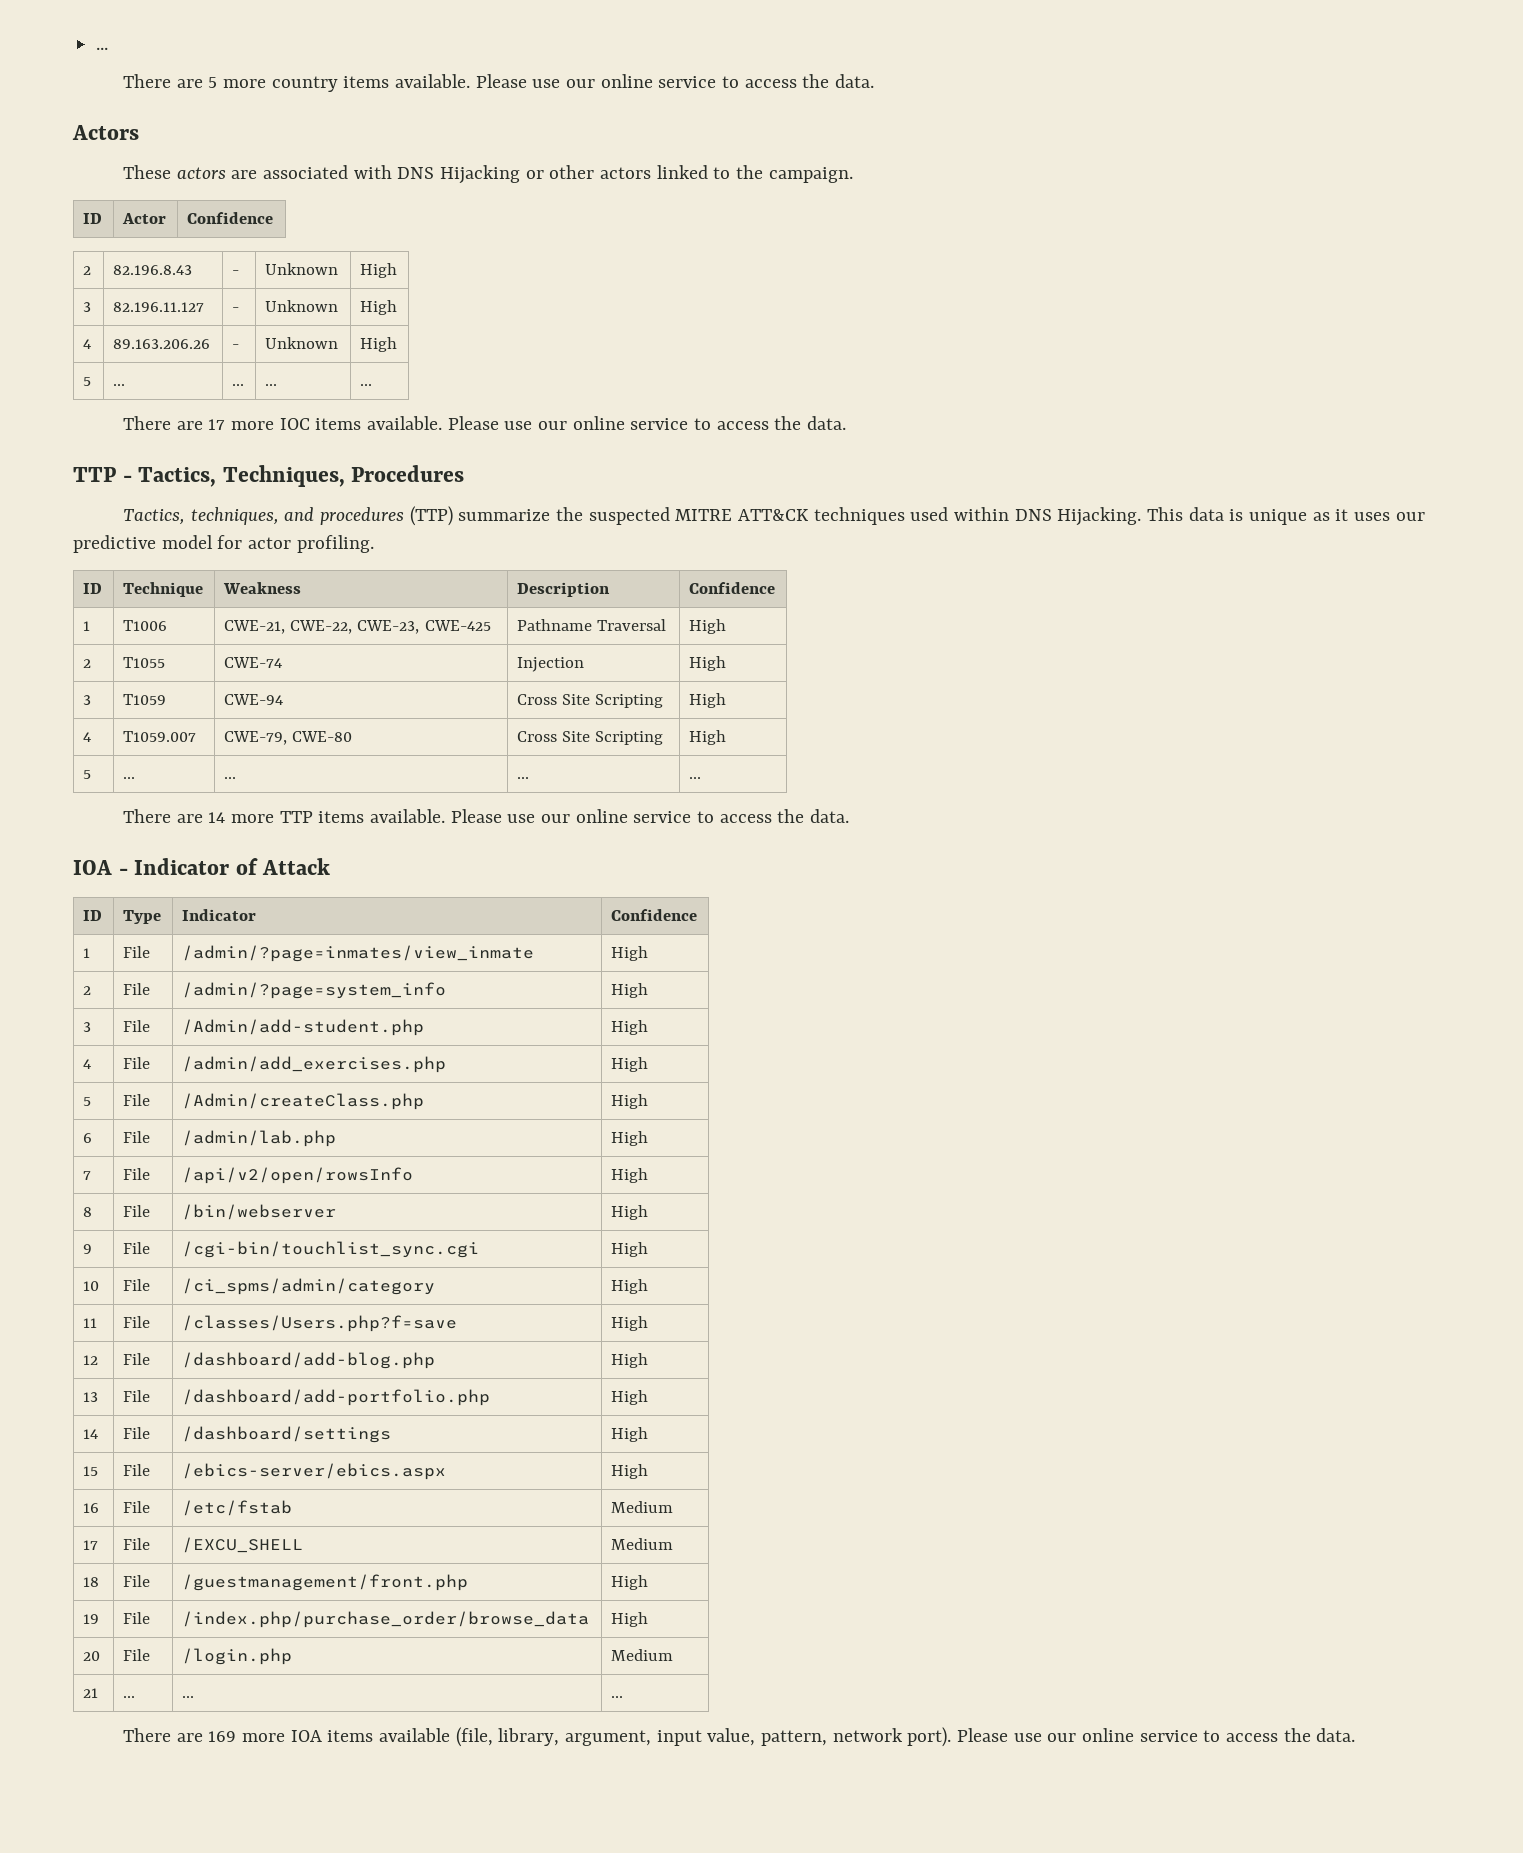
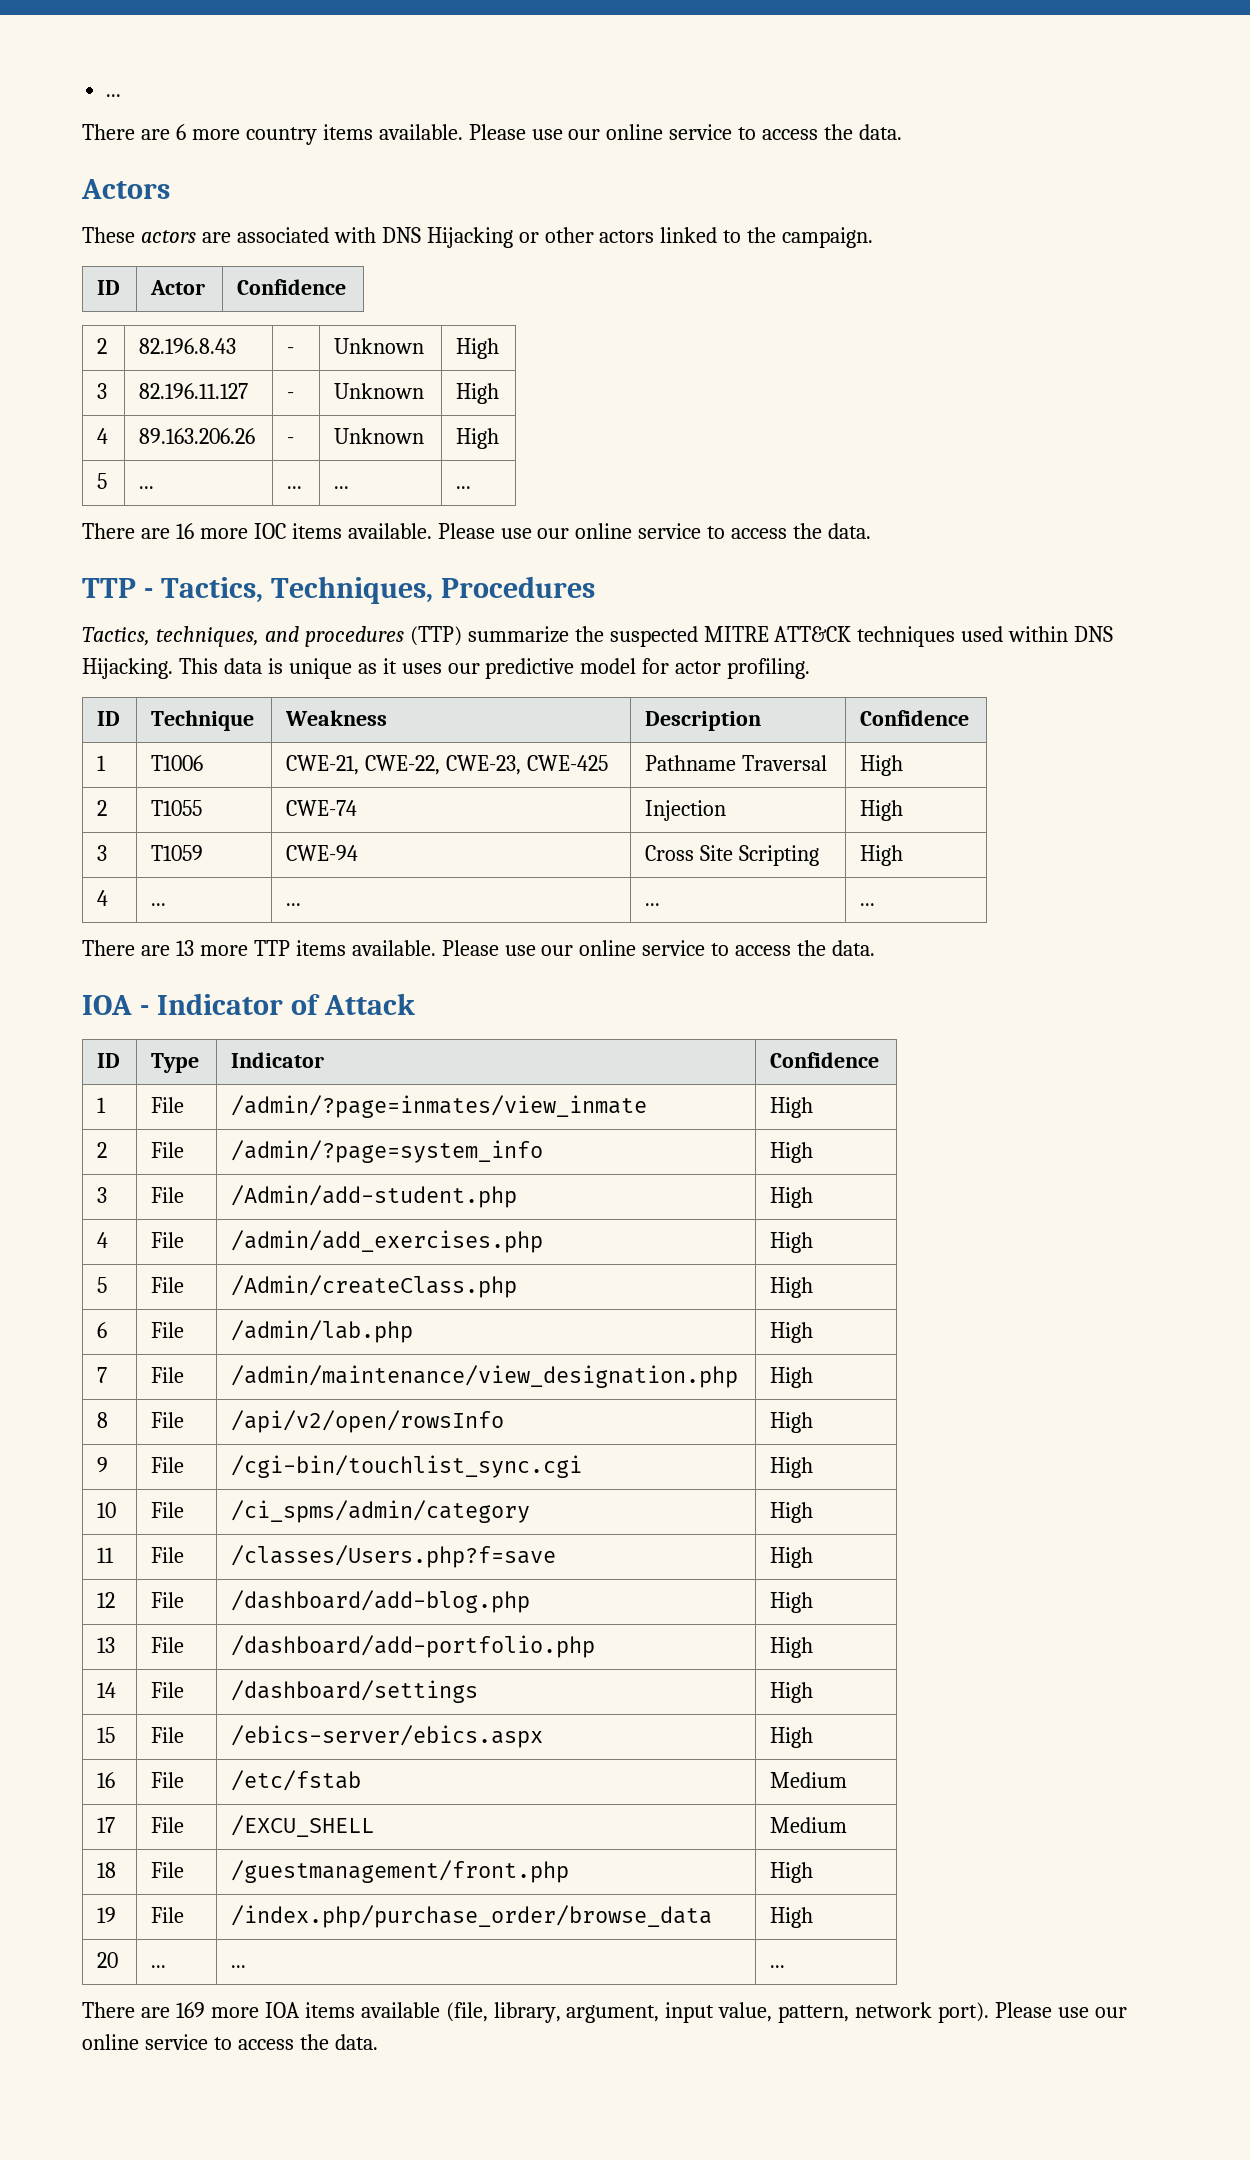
[96,47,109,50] [122,74,218,88] ... // There are 5 -> [106,94,122,97] [82,124,186,140] ... // There are 6
[208,419,226,430] 17 -> [175,523,194,539] 16
[123,731,197,742] [224,731,353,745] [517,731,664,745] [689,730,727,745] [83,770,92,779] [123,777,136,779] [224,777,237,779] [517,777,530,779] [689,777,702,779] [122,809,226,823] | T1059.007 | CWE-79, CWE-80 | Cross Site Scripting | High // 5 | ... | ... | ... | ... // There are 14 -> [151,903,167,906] [286,903,302,906] [645,903,661,906] [860,903,876,906] [82,940,194,956] | ... | ... | ... | ... // There are 13
[182,1167,414,1184] /api/v2/open/rowsInfo -> [231,1365,739,1388] /admin/maintenance/view_designation.php
[182,1204,337,1220] /bin/webserver -> [231,1410,505,1433] /api/v2/open/rowsInfo
[123,1649,151,1661] [182,1648,293,1665] [611,1649,674,1661] [83,1688,99,1698] | File | /login.php | Medium // 21 -> (119, 1960) none

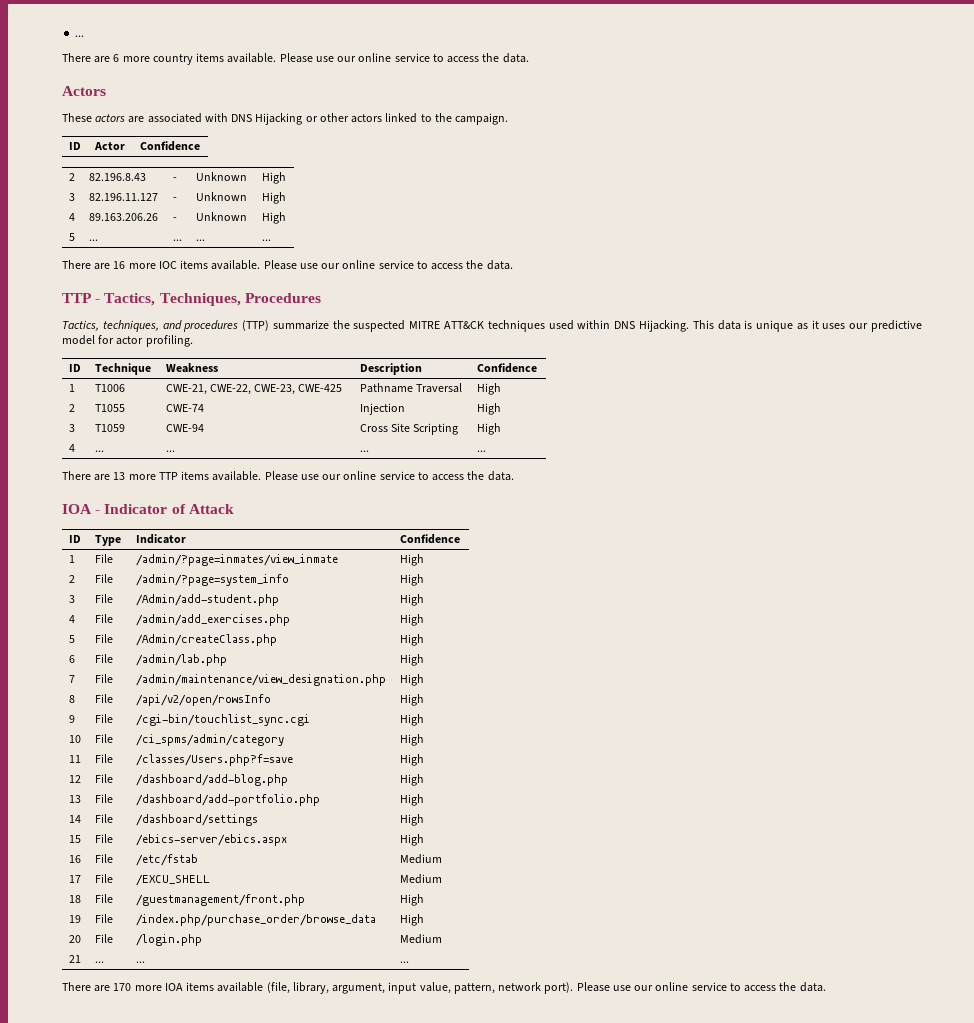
[151,1965,167,1968] [231,1965,247,1968] [770,1965,786,1968] [82,2002,205,2018] | ... | ... | ... // There are 169 -> [94,934,113,943] [135,934,202,946] [399,934,442,944] [68,955,81,963] [94,961,104,963] [135,961,145,963] [399,961,409,963] [62,982,132,992] | File | /login.php | Medium // 21 | ... | ... | ... // There are 170

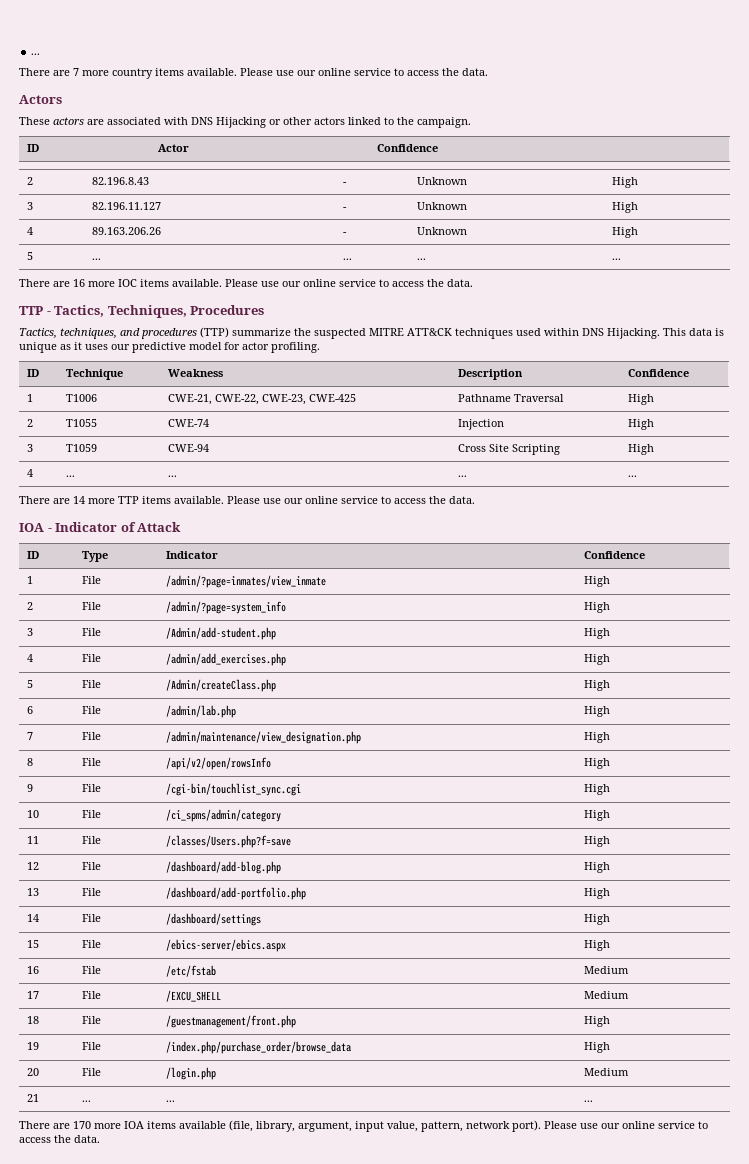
[75,35,85,37] [62,53,120,63] ... // There are 6 -> [31,53,41,55] [19,68,79,76] ... // There are 7
[113,472,126,480] 13 -> [73,496,85,504] 14

